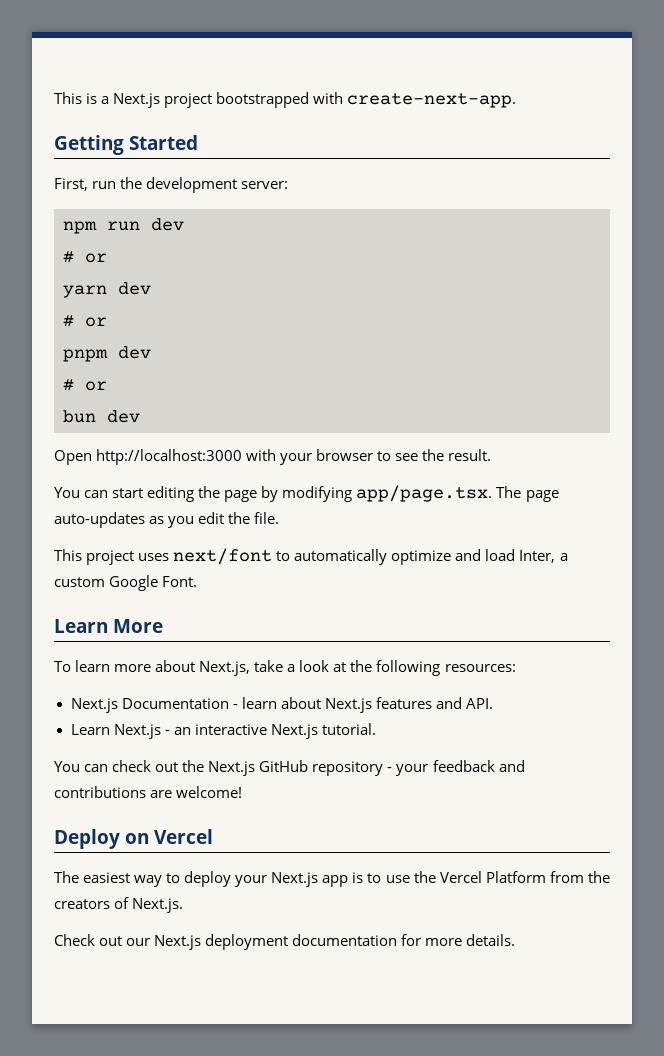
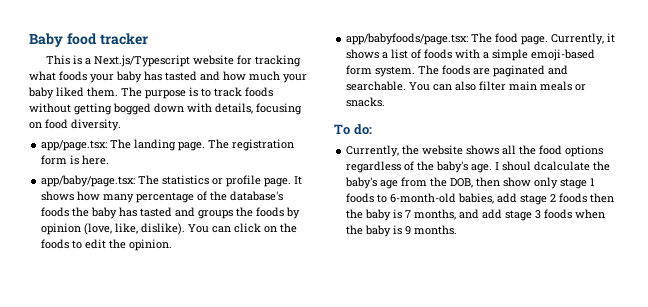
[54,92,517,108] [54,135,199,155] [54,177,289,193] [63,218,184,234] [63,251,107,263] [63,282,151,298] [63,315,107,327] [63,346,151,362] [63,379,107,391] [63,410,140,423] [54,449,492,465] [54,485,559,502] [54,512,280,528] [54,548,568,565] [54,575,198,591] [54,619,164,633] [54,660,516,676] [70,697,493,713] [70,723,376,739] [54,760,525,776] [54,786,243,798] [54,829,214,849] [54,871,610,887] [54,897,184,913] [54,934,516,950] This is a Next.js project bootstrapped with create-next-app. // Getting Started // First, run the development server: // npm run dev // # or // yarn dev // # or // pnpm dev // # or // bun dev // Open http://localhost:3000 with your browser to see the result. // You can start editing the page by modifying app/page.tsx. The page auto-updates as you edit the file. // This project uses next/font to automatically optimize and load Inter, a custom Google Font. // Learn More // To learn more about Next.js, take a look at the following resources: // Next.js Documentation - learn about Next.js features and API. // Learn Next.js - an interactive Next.js tutorial. // You can check out the Next.js GitHub repository - your feedback and contributions are welcome! // Deploy on Vercel // The easiest way to deploy your Next.js app is to use the Vercel Platform from the creators of Next.js. // Check out our Next.js deployment documentation for more details. -> [29,33,148,47] [45,55,301,67] [29,71,307,83] [28,87,273,99] [29,103,302,115] [29,119,121,131] [41,139,295,151] [41,155,110,165] [41,175,303,187] [41,191,284,203] [41,207,301,219] [41,223,298,235] [41,239,173,251] [346,33,616,45] [346,49,596,61] [346,65,569,77] [346,81,587,91] [346,97,386,107] [334,124,372,135] [346,145,604,157] [346,161,611,173] [345,177,596,189] [346,193,615,205] [346,209,606,221] [346,225,458,237] Baby food tracker // This is a Next.js/Typescript website for tracking what foods your baby has tasted and how much your baby liked them. The purpose is to track foods without getting bogged down with details, focusing on food diversity. // app/page.tsx: The landing page. The registration form is here. // app/baby/page.tsx: The statistics or profile page. It shows how many percentage of the database's foods the baby has tasted and groups the foods by opinion (love, like, dislike). You can click on the foods to edit the opinion. // app/babyfoods/page.tsx: The food page. Currently, it shows a list of foods with a simple emoji-based form system. The foods are paginated and searchable. You can also filter main meals or snacks. // To do: // Currently, the website shows all the food options regardless of the baby's age. I shoul dcalculate the baby's age from the DOB, then show only stage 1 foods to 6-month-old babies, add stage 2 foods then the baby is 7 months, and add stage 3 foods when the baby is 9 months.

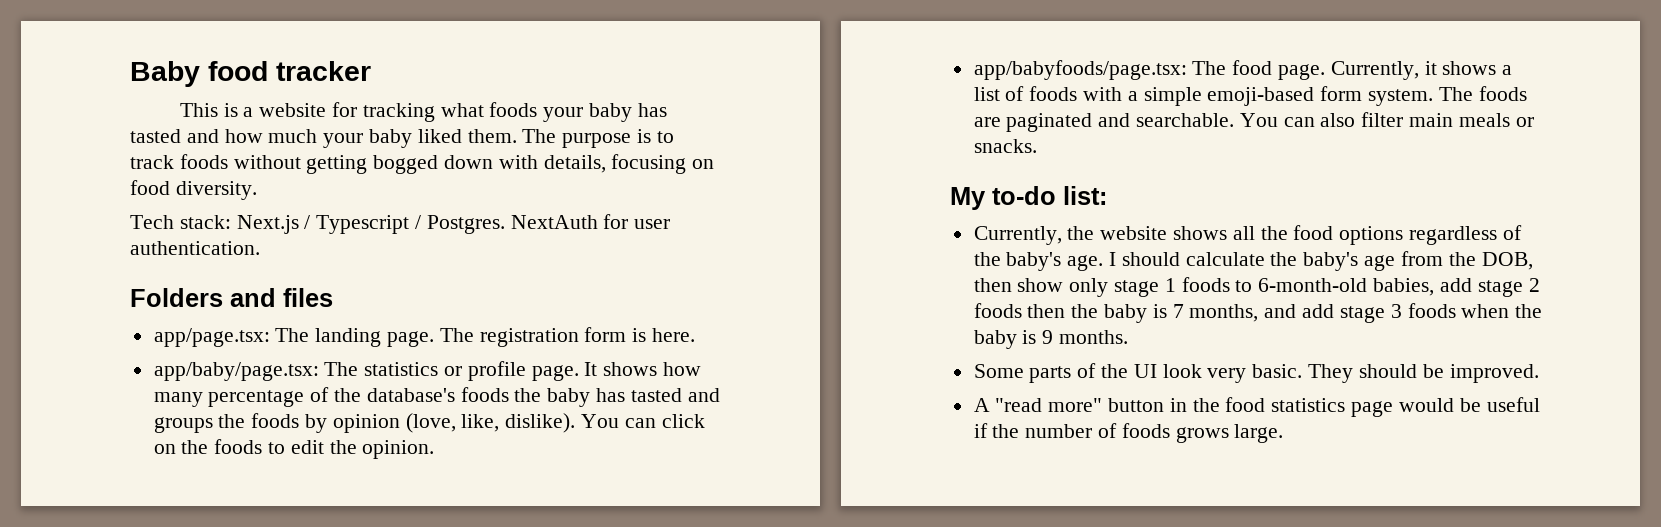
[93,55,190,67] Next.js/Typescript -> (254, 112) none
(121, 125) none -> [130,214,671,234] [130,241,260,255] [130,288,333,307] // Tech stack: Next.js / Typescript / Postgres. NextAuth for user authentication. // Folders and files
[334,124,372,135] To do: -> [950,186,1107,210] My to-do list:
[502,161,591,171] shoul dcalculate -> [1121,252,1265,266] should calculate
(458, 230) none -> [973,363,1539,383] [973,397,1540,417] [973,423,1284,443] // Some parts of the UI look very basic. They should be improved. // A "read more" button in the food statistics page would be useful if the number of foods grows large.

